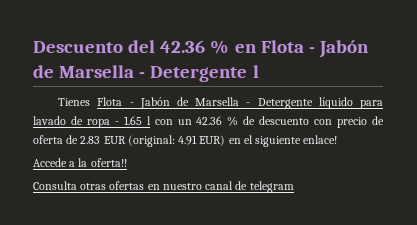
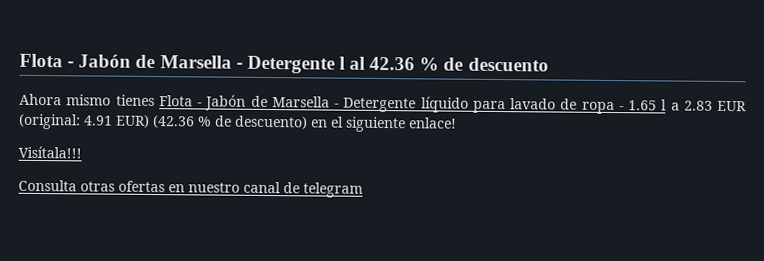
[33,40,257,54] Descuento del 42.36 % en -> (19, 60) none
[58,98,91,106] // Tienes -> [349,56,549,72] [19,93,155,107] al 42.36 % de descuento // Ahora mismo tienes
[154,116,384,128] [33,135,79,144] con un 42.36 % de descuento con precio de oferta de -> [670,102,680,111] a
(226, 140) none -> [153,115,308,130] (42.36 % de descuento)
[33,158,127,167] Accede a la oferta!! -> [18,145,82,159] Visítala!!!

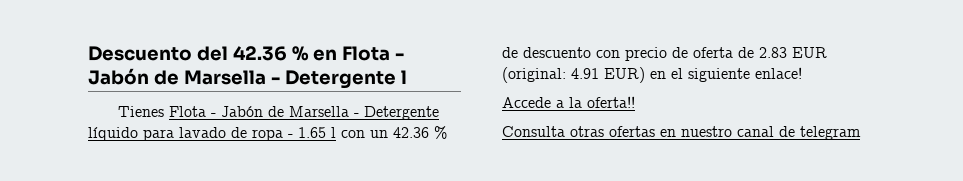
(19, 60) none -> [88,46,337,61] Descuento del 42.36 % en
[349,56,549,72] [19,93,155,107] al 42.36 % de descuento // Ahora mismo tienes -> [118,106,165,117] // Tienes
[670,102,680,111] a -> [341,126,447,139] [502,47,754,61] con un 42.36 % de descuento con precio de oferta de
[153,115,308,130] (42.36 % de descuento) -> (645, 75) none
[18,145,82,159] Visítala!!! -> [502,96,635,108] Accede a la oferta!!

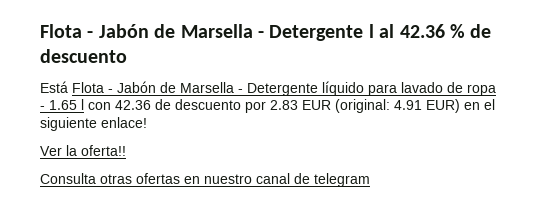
[88,46,337,61] Descuento del 42.36 % en -> (40, 31) none
[118,106,165,117] // Tienes -> [379,24,492,38] [40,49,127,63] [40,81,68,93] al 42.36 % de descuento // Está
[370,126,447,139] [502,47,754,61] un 42.36 % de descuento con precio de oferta de -> [115,99,266,113] 42.36 de descuento por
[502,97,564,108] Accede a -> [40,146,62,156] Ver

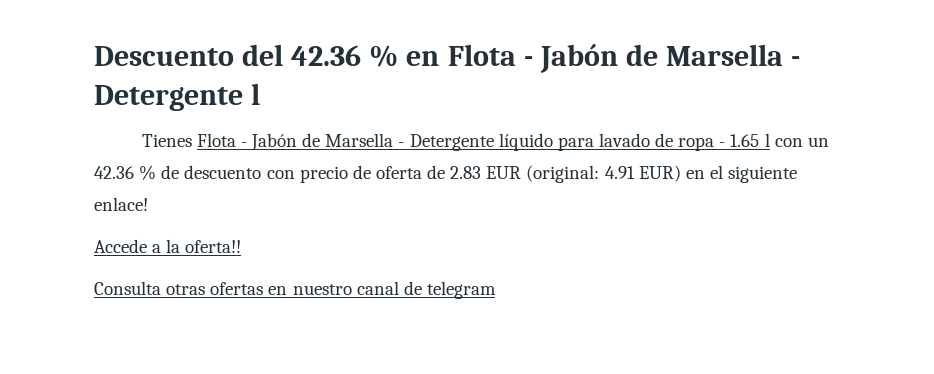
(40, 31) none -> [94,44,440,67] Descuento del 42.36 % en
[379,24,492,38] [40,49,127,63] [40,81,68,93] al 42.36 % de descuento // Está -> [141,134,192,147] // Tienes
[115,99,266,113] 42.36 de descuento por -> [807,137,829,147] [94,165,446,183] un 42.36 % de descuento con precio de oferta de
[40,146,62,156] Ver -> [94,239,162,253] Accede a

